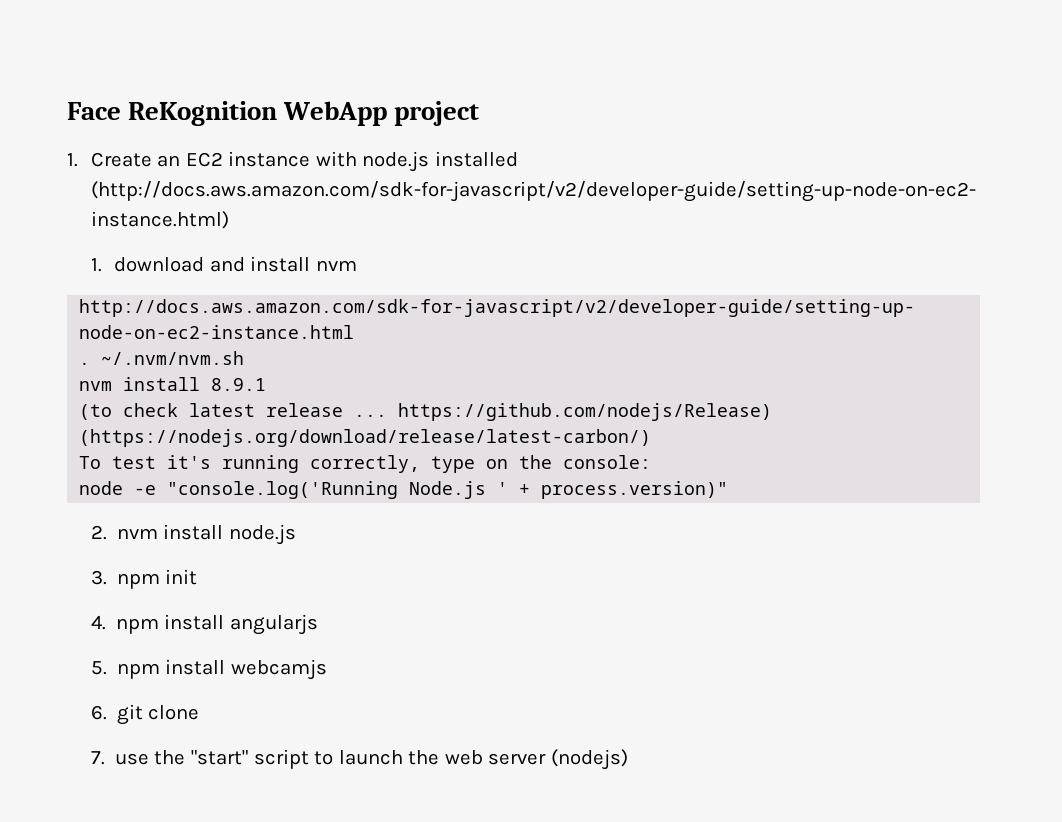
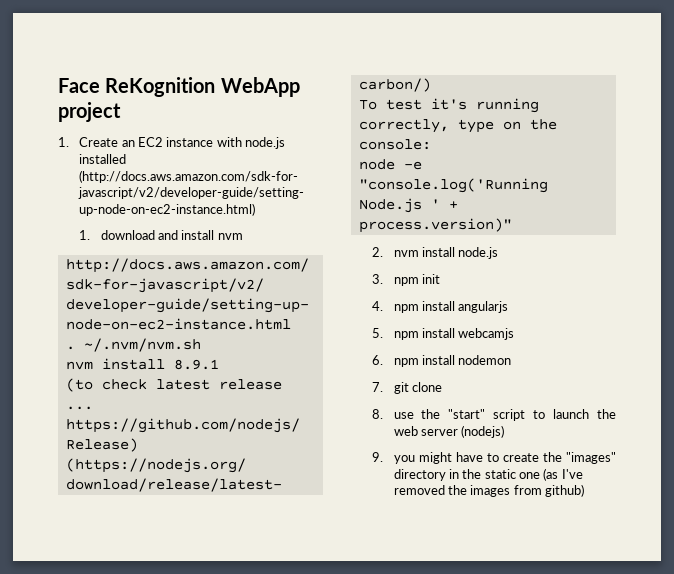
(107, 712) none -> [393,355,512,367] [372,382,384,392] npm install nodemon // 7.
[90,751,105,765] 7. -> [372,409,384,419] 8.
(628, 759) none -> [372,452,616,464] [393,468,583,481] [393,484,585,497] // 9. you might have to create the "images" directory in the static one (as I've removed the images from github)

